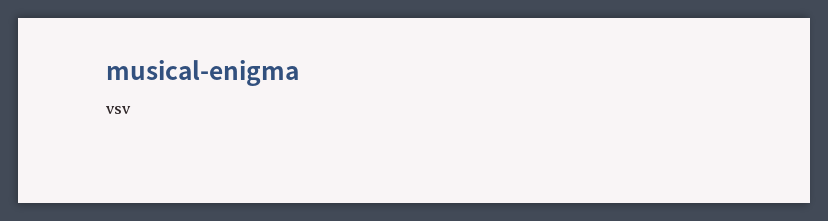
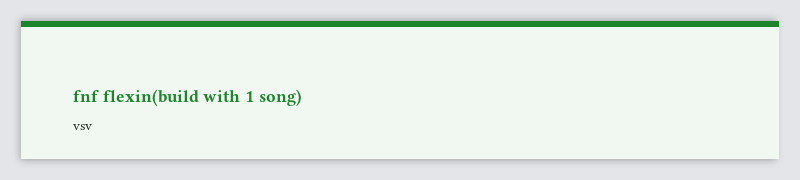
[106,60,299,86] musical-enigma -> [73,89,302,106] fnf flexin(build with 1 song)

